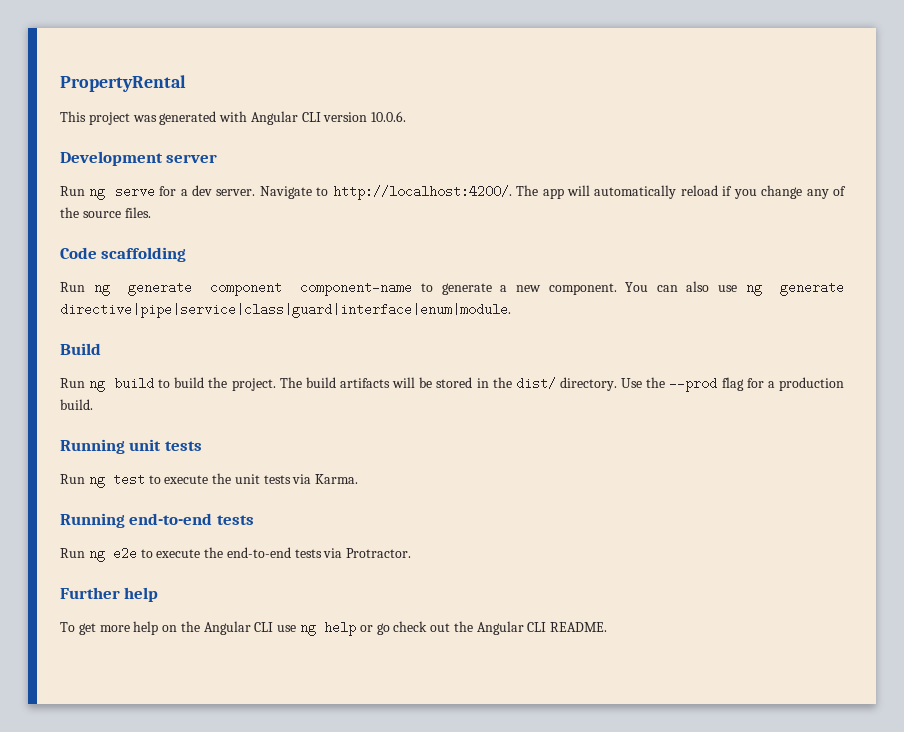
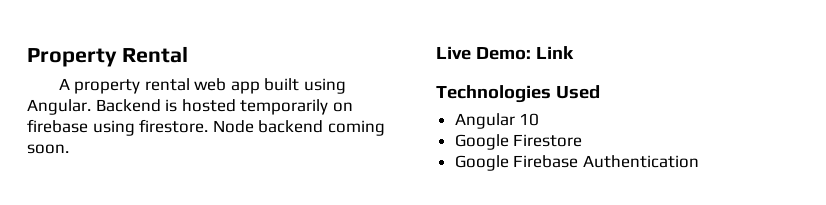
[60,75,186,92] [60,111,407,125] [60,151,218,166] [60,185,846,200] [60,207,151,218] [60,247,187,262] [60,281,845,296] [60,303,511,318] [60,343,101,355] [60,377,844,392] [60,399,93,410] [60,439,202,454] [60,473,359,488] [60,513,254,528] [60,547,412,562] [60,587,159,602] [60,621,608,636] PropertyRental // This project was generated with Angular CLI version 10.0.6. // Development server // Run ng serve for a dev server. Navigate to http://localhost:4200/. The app will automatically reload if you change any of the source files. // Code scaffolding // Run ng generate component component-name to generate a new component. You can also use ng generate directive|pipe|service|class|guard|interface|enum|module. // Build // Run ng build to build the project. The build artifacts will be stored in the dist/ directory. Use the --prod flag for a production build. // Running unit tests // Run ng test to execute the unit tests via Karma. // Running end-to-end tests // Run ng e2e to execute the end-to-end tests via Protractor. // Further help // To get more help on the Angular CLI use ng help or go check out the Angular CLI README. -> [27,46,188,67] [58,78,347,94] [27,99,353,115] [27,119,385,136] [27,144,69,154] [436,46,574,60] [436,85,600,103] [454,113,540,129] [454,134,583,150] [454,155,699,171] Property Rental // A property rental web app built using Angular. Backend is hosted temporarily on firebase using firestore. Node backend coming soon. // Live Demo: Link // Technologies Used // Angular 10 // Google Firestore // Google Firebase Authentication

